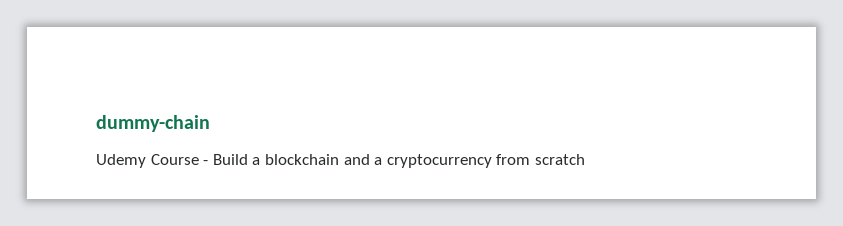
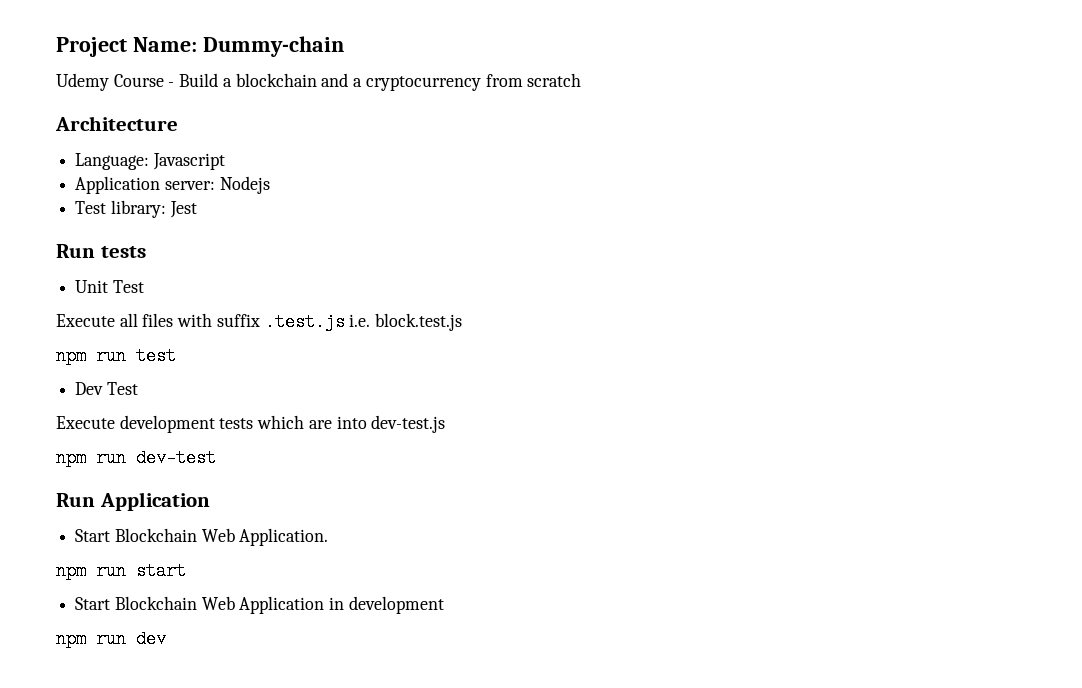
[96,115,210,132] dummy-chain -> [56,36,344,57] Project Name: Dummy-chain
(585, 159) none -> [55,116,178,131] [75,153,225,170] [75,176,270,194] [75,200,197,218] [56,244,146,258] [75,280,144,293] [56,313,463,331] [56,347,176,365] [75,382,138,395] [56,415,446,433] [56,449,216,467] [56,492,210,511] [75,528,329,546] [56,562,186,580] [75,596,444,614] [56,630,166,648] // Architecture // Language: Javascript // Application server: Nodejs // Test library: Jest // Run tests // Unit Test // Execute all files with suffix .test.js i.e. block.test.js // npm run test // Dev Test // Execute development tests which are into dev-test.js // npm run dev-test // Run Application // Start Blockchain Web Application. // npm run start // Start Blockchain Web Application in development // npm run dev

